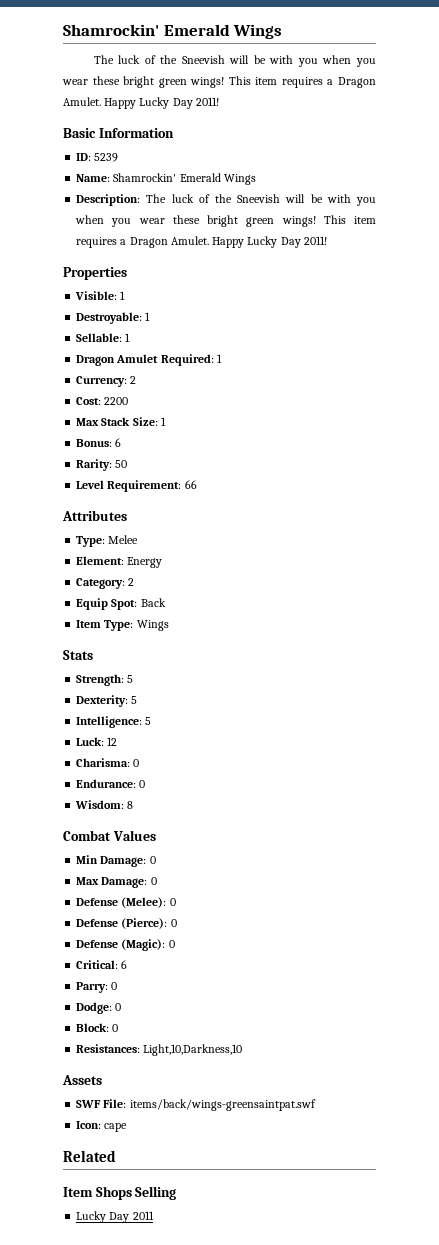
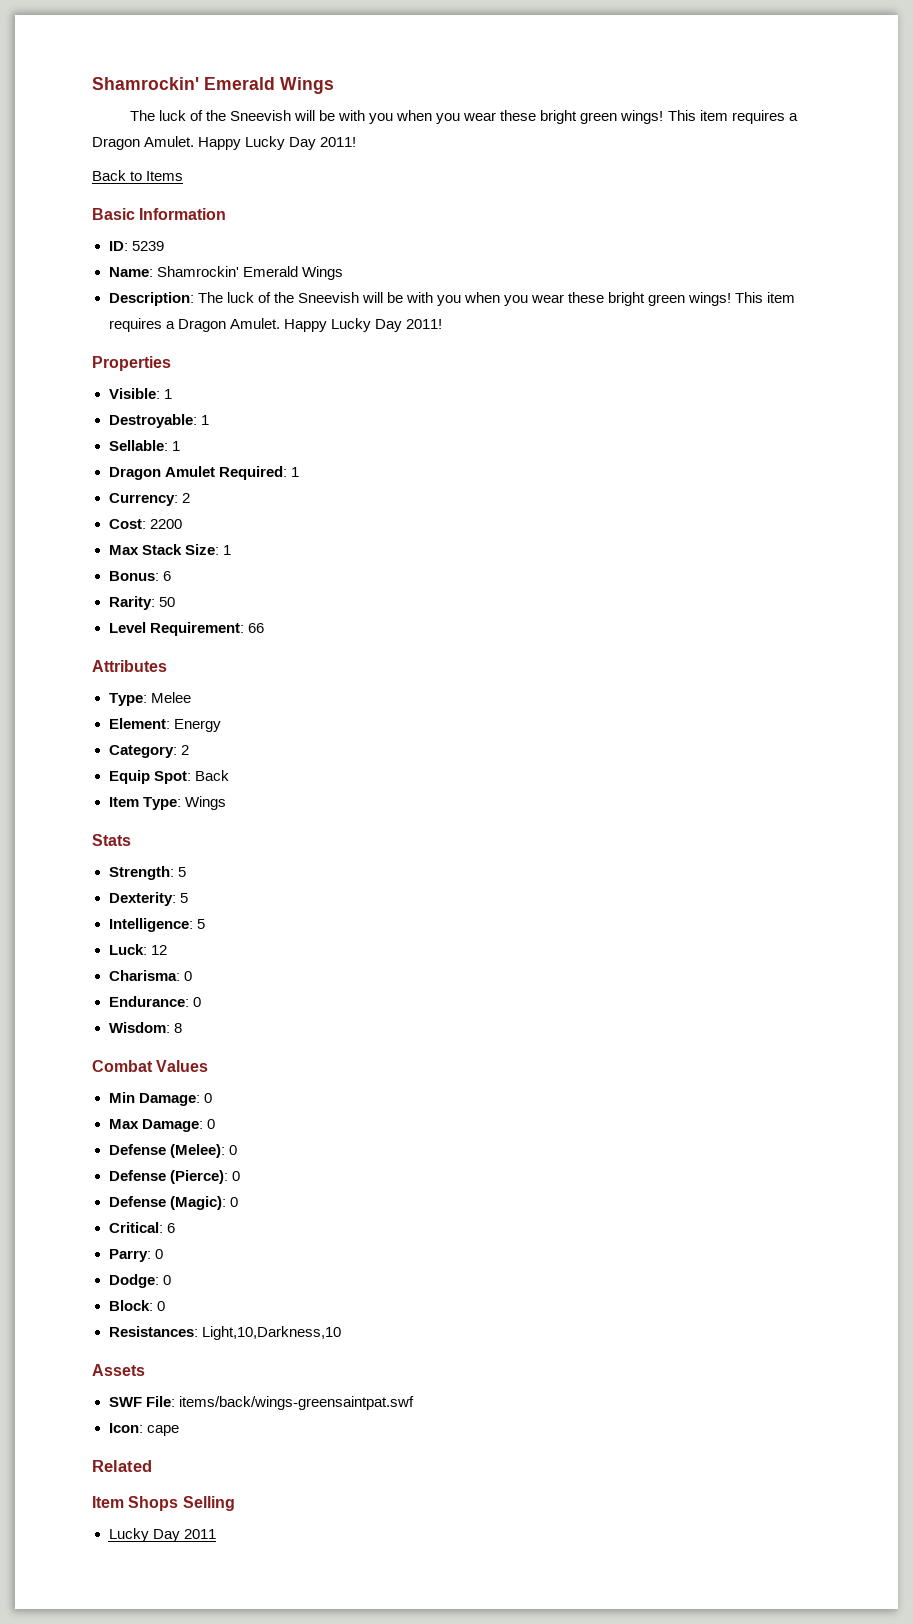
(219, 101) none -> [92,170,184,181] // Back to Items

